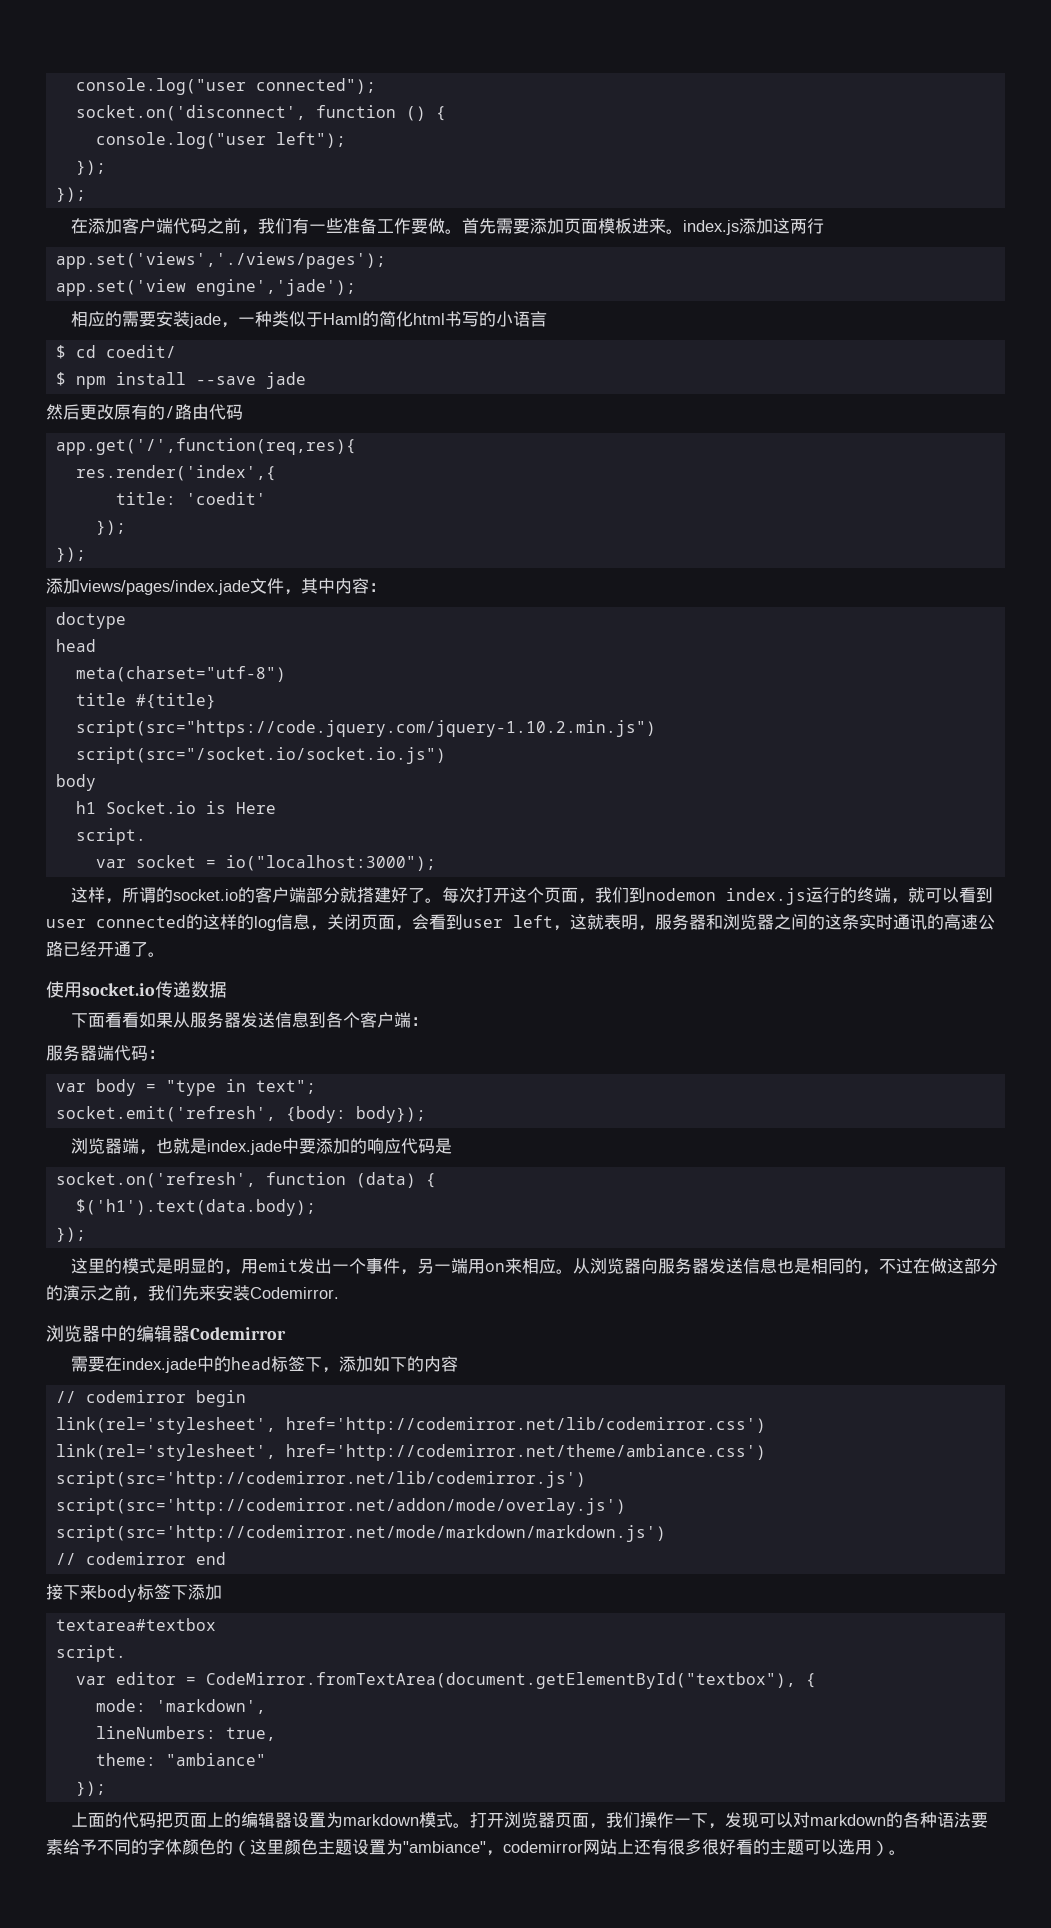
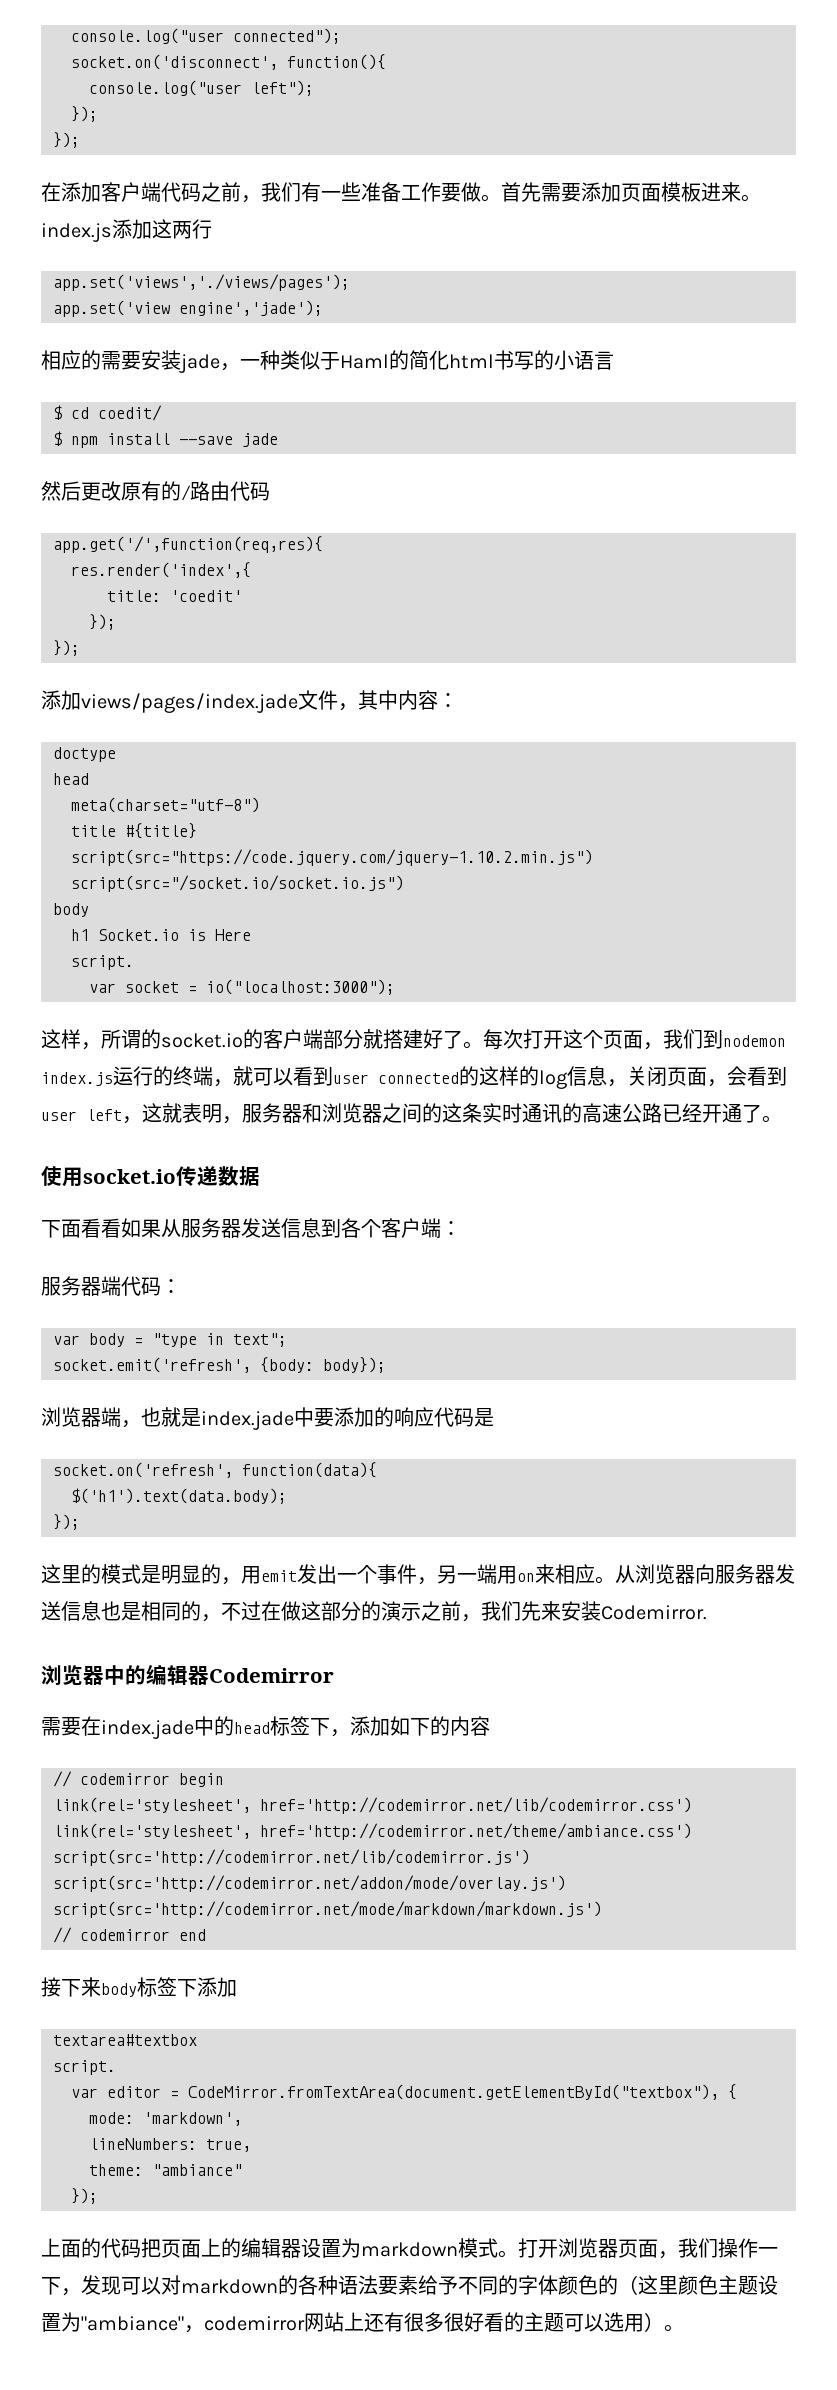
[315,105,446,121] function () { -> [287,54,386,70] function(){
[265,1172,436,1188] function (data) { -> [242,1462,377,1478] function(data){

